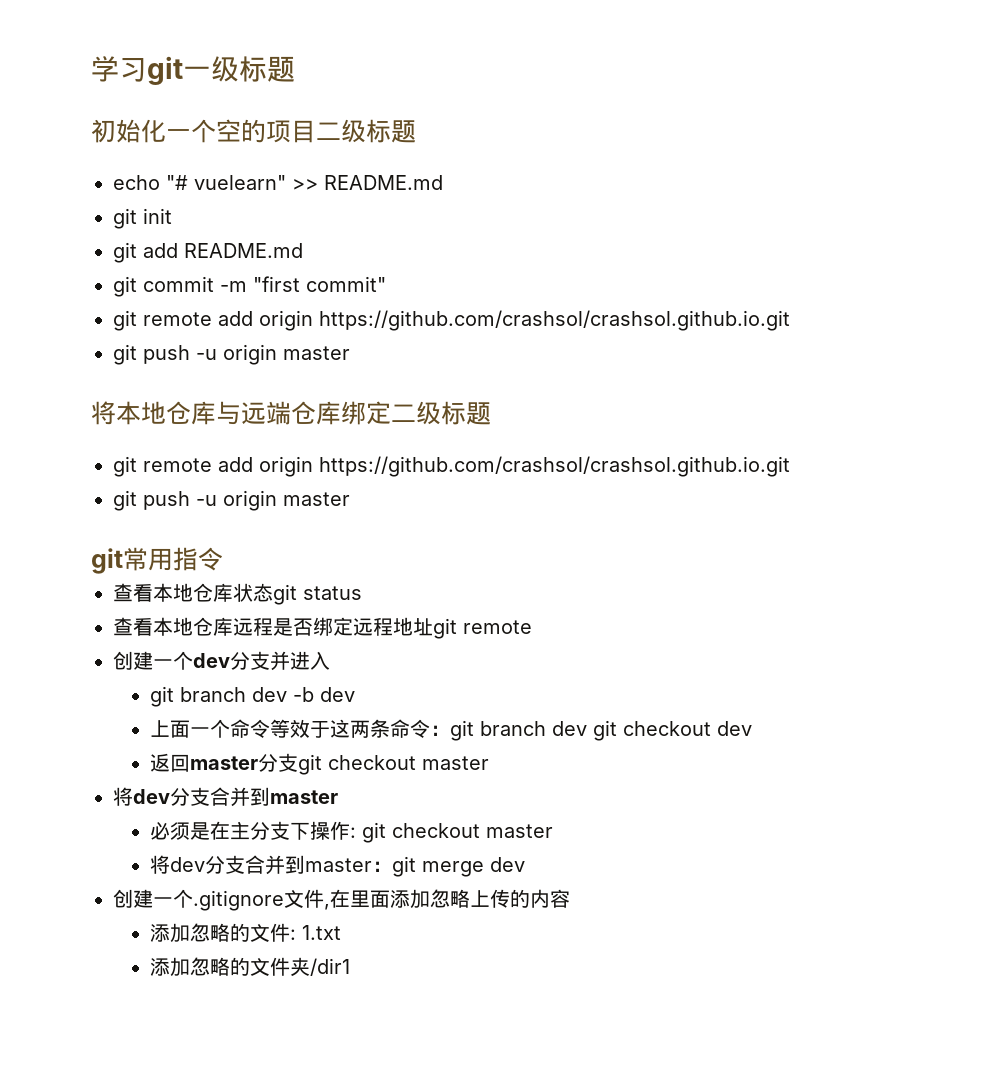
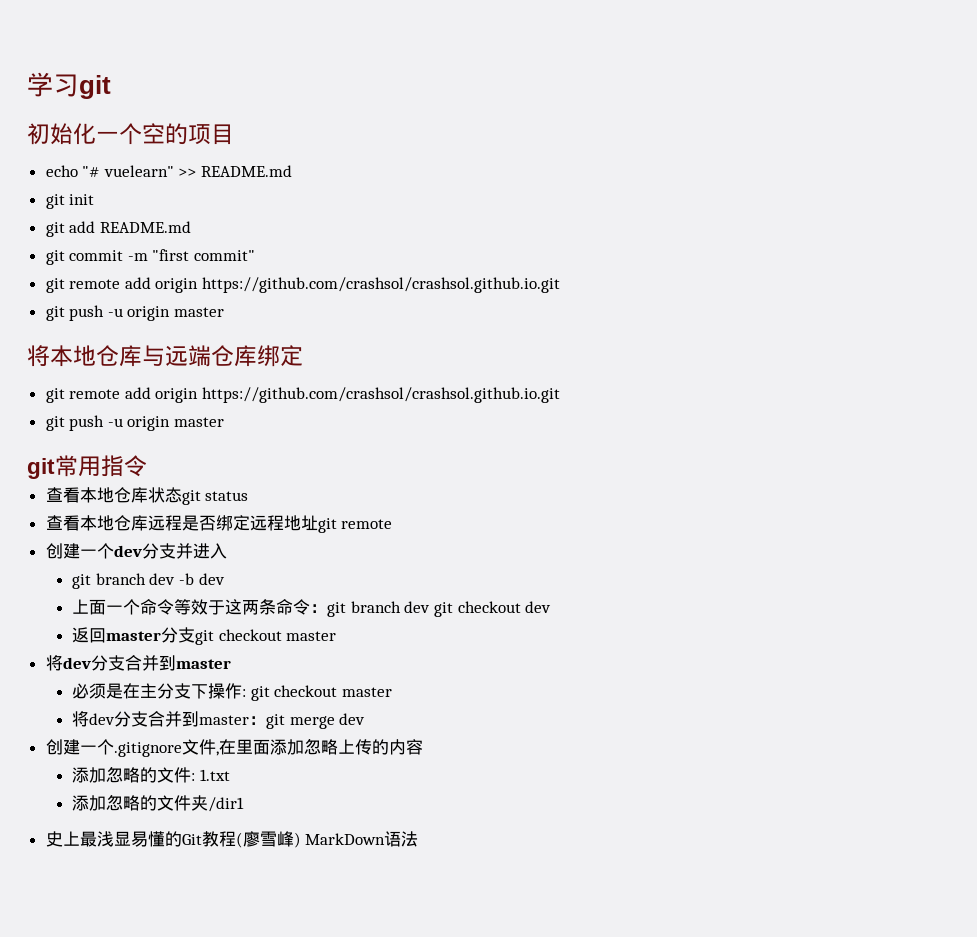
[183,56,295,82] 一级标题 -> (111, 87) none
[316,119,416,143] 二级标题 -> (234, 134) none
[391,401,491,425] 二级标题 -> (303, 355) none
(351, 967) none -> [45,831,419,848] // 史上最浅显易懂的Git教程(廖雪峰) MarkDown语法

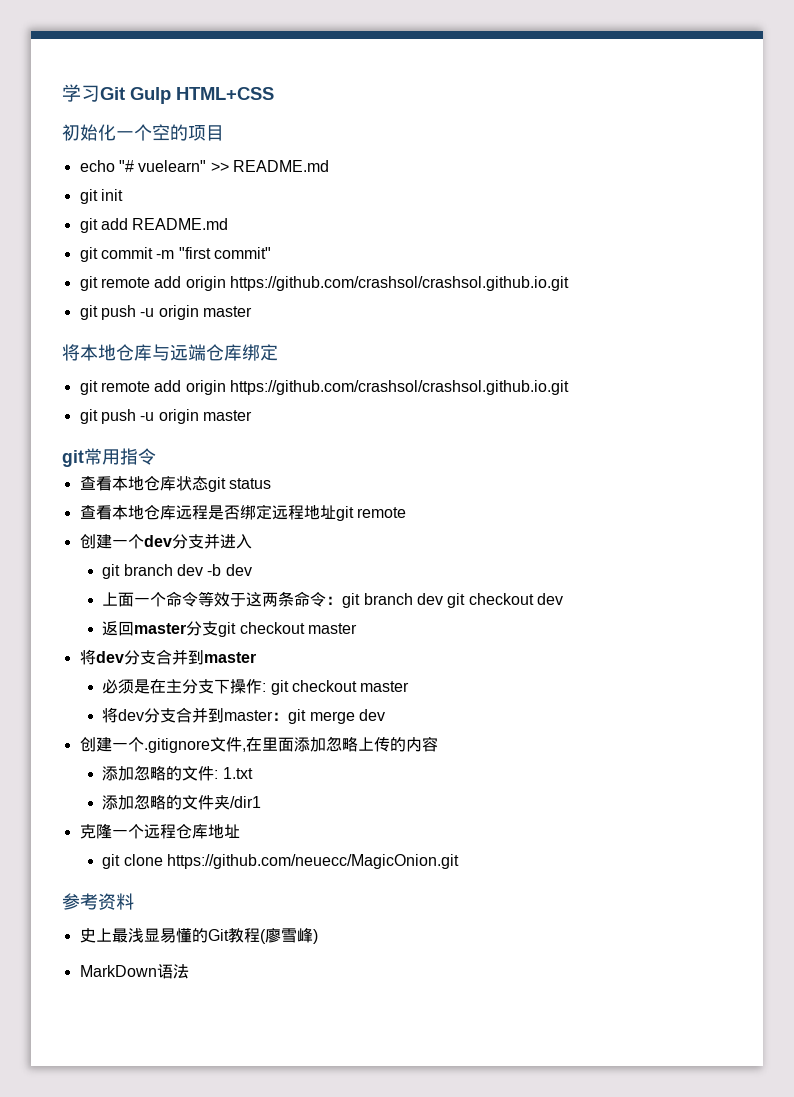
[79,75,111,99] git -> [100,87,274,104] Git Gulp HTML+CSS
(245, 804) none -> [79,824,240,839] [102,854,460,869] [62,893,134,910] // 克隆一个远程仓库地址 // git clone https://github.com/neuecc/MagicOnion.git // 参考资料
(301, 840) none -> (318, 936) //

